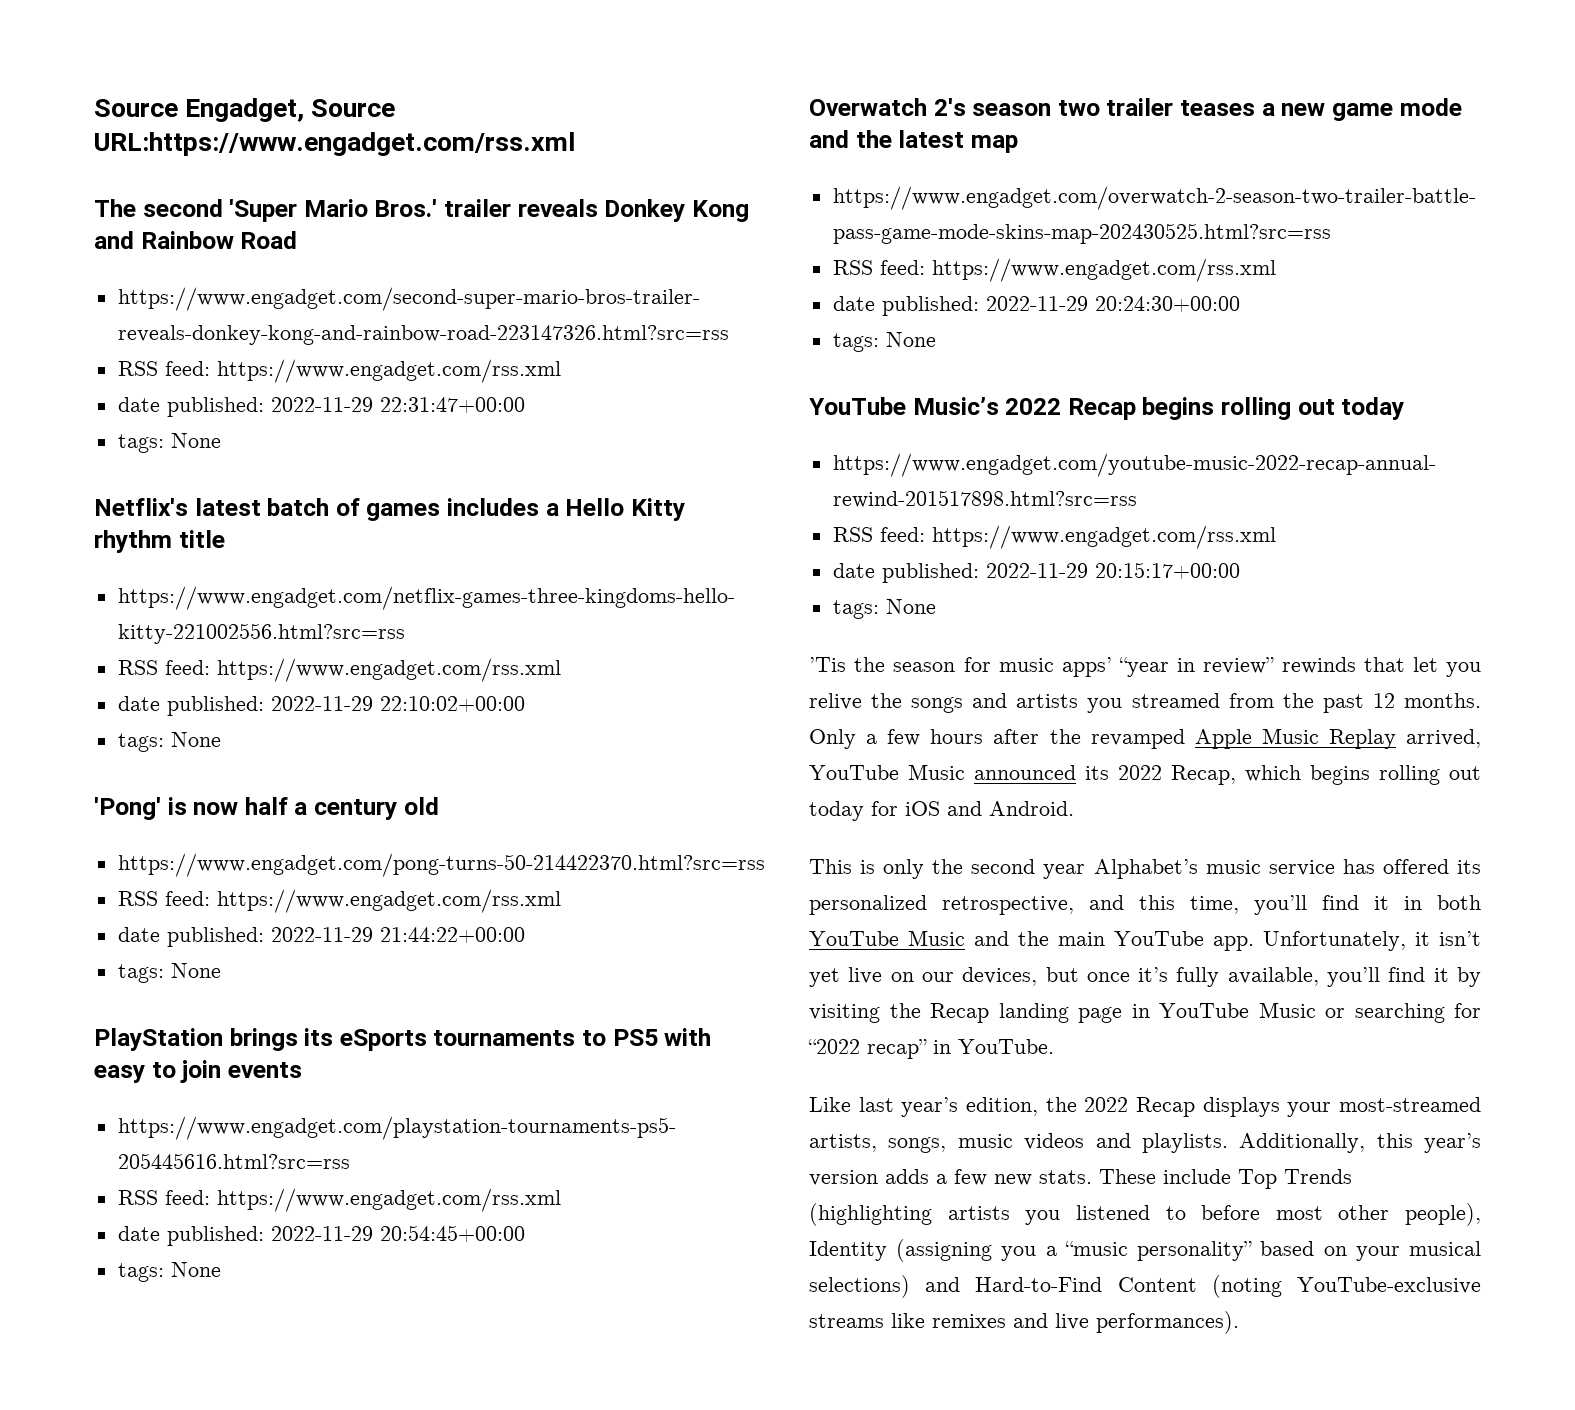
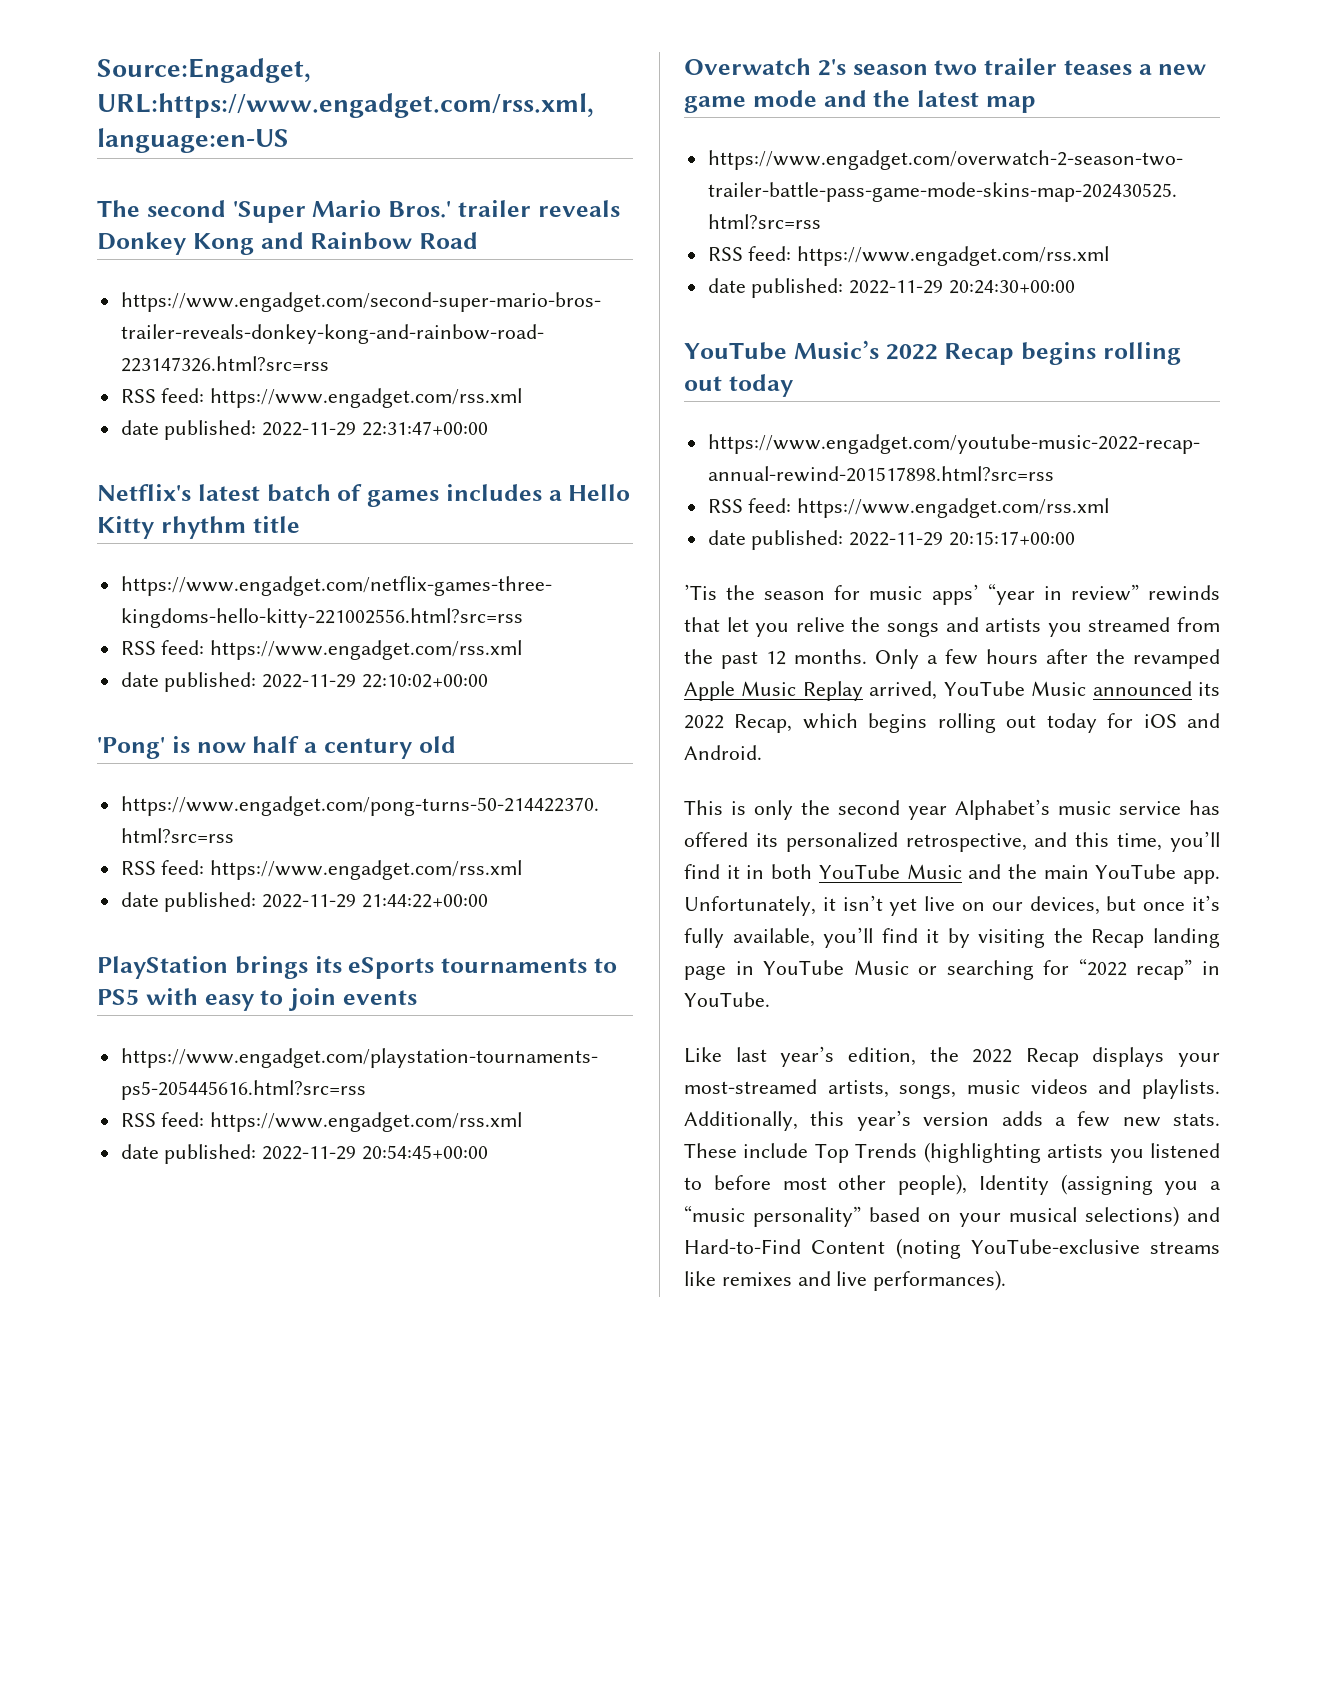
[94,98,396,122] [94,132,575,156] Source Engadget, Source URL:https://www.engadget.com/rss.xml -> [97,58,311,83] [97,93,594,118] [97,128,289,153] Source:Engadget, URL:https://www.engadget.com/rss.xml, language:en-US
[117,433,221,453] // tags: None -> (489, 428) none
[117,732,221,752] // tags: None -> (489, 681) none
[117,963,221,983] // tags: None -> (489, 901) none
[117,1262,221,1282] // tags: None -> (489, 1152) none
[832,332,936,352] // tags: None -> (1076, 287) none
[832,599,936,619] // tags: None -> (1076, 538) none

